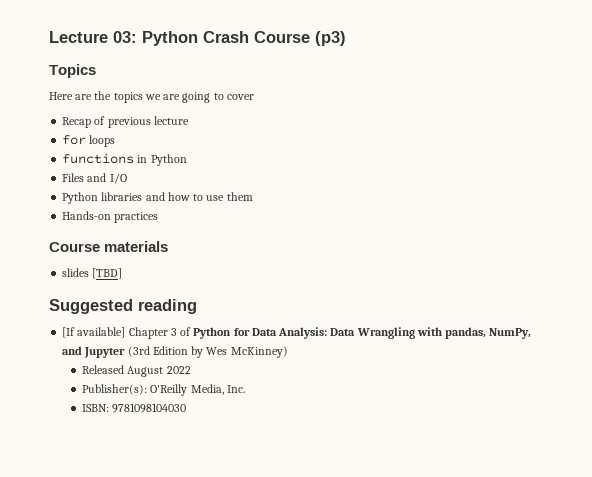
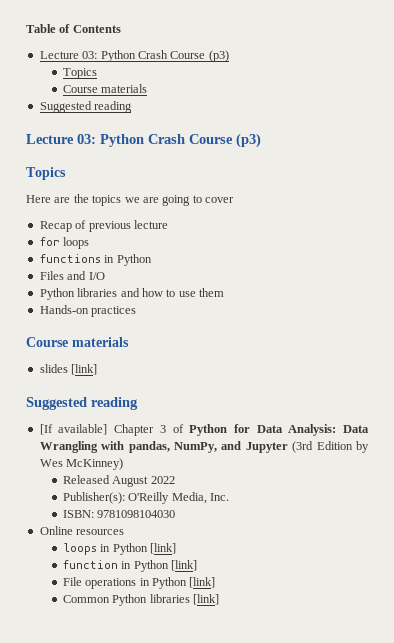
(49, 37) none -> [26,24,121,33] [39,50,229,62] [62,68,97,79] [62,84,148,93] [39,101,133,113] Table of Contents // Lecture 03: Python Crash Course (p3) // Topics // Course materials // Suggested reading //
[92,268,123,279] [TBD] -> [71,364,98,375] [link]
(187, 408) none -> [39,526,125,535] [62,543,176,555] [62,560,197,572] [62,577,216,589] [62,594,219,606] // Online resources // loops in Python [link] // function in Python [link] // File operations in Python [link] // Common Python libraries [link]

